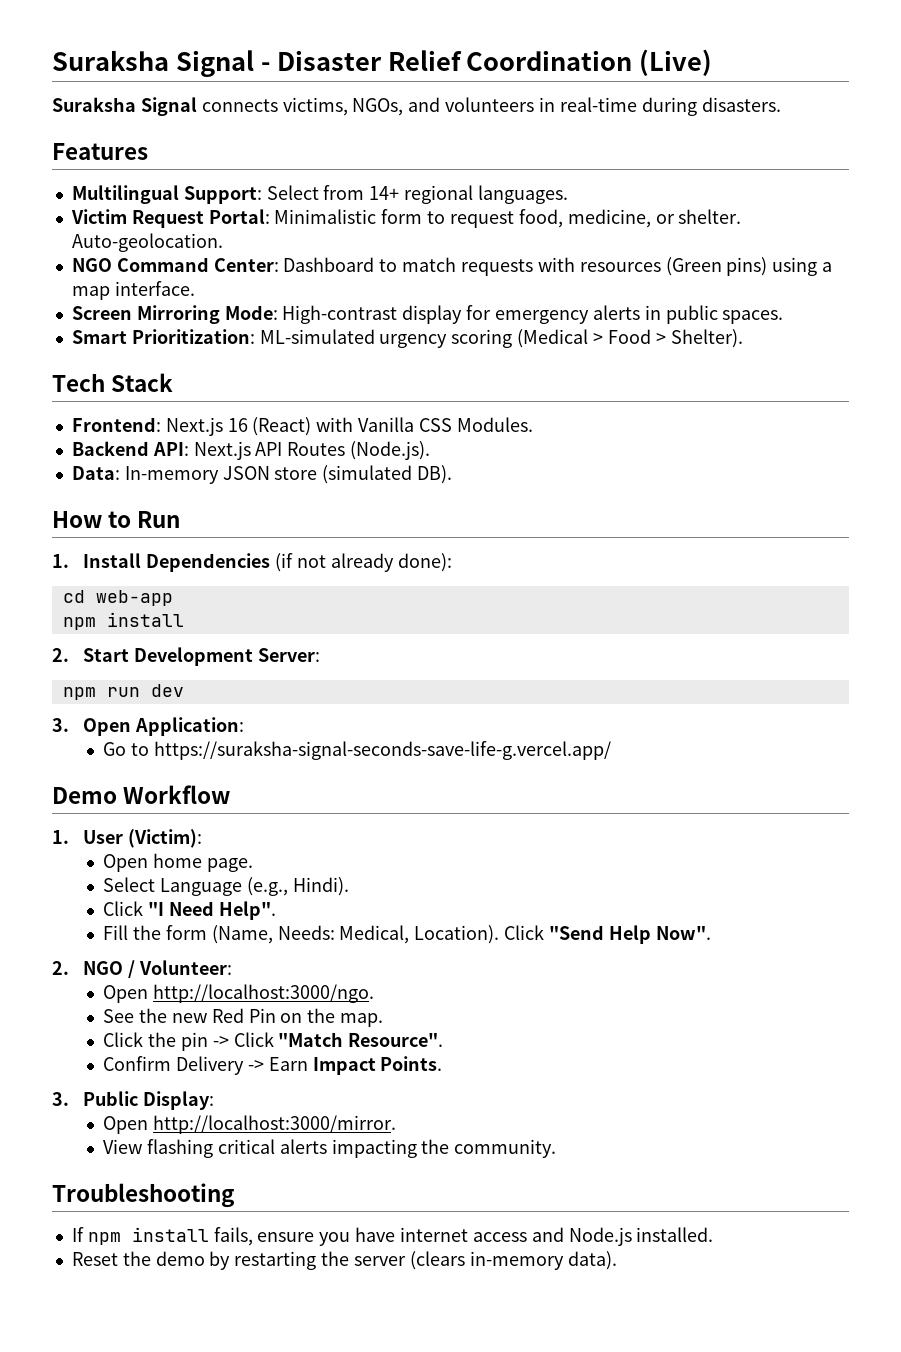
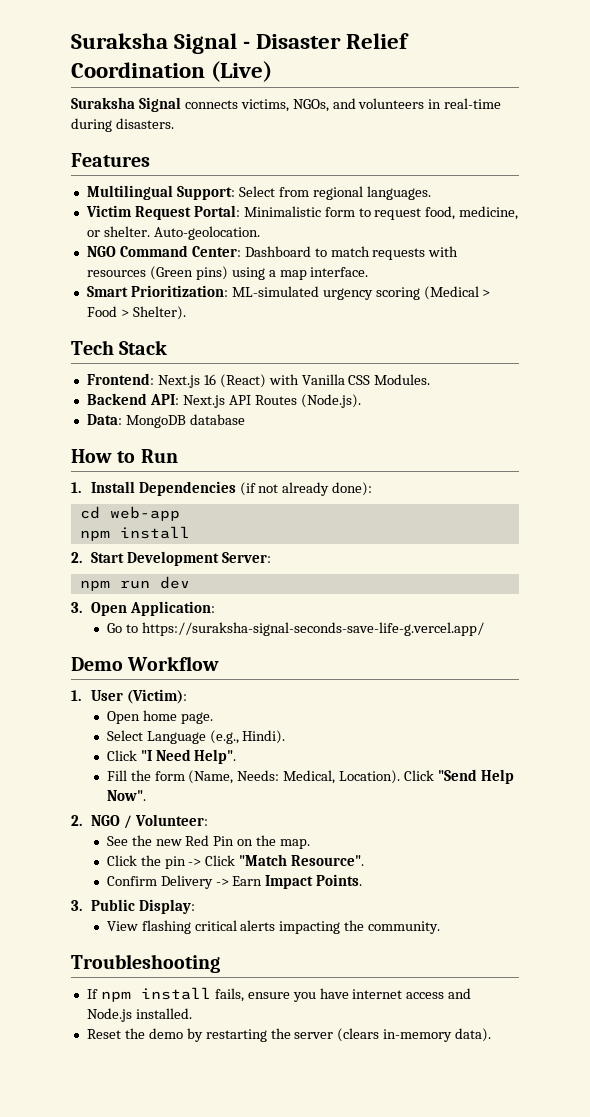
[369,186,400,200] 14+ -> (309, 192) none
[71,305,784,324] // Screen Mirroring Mode: High-contrast display for emergency alerts in public spaces. -> (369, 272) none
[124,465,453,484] In-memory JSON store (simulated DB). -> [125,414,245,428] MongoDB database
[103,984,374,1003] // Open http://localhost:3000/ngo. -> (208, 820) none
[103,1115,396,1134] // Open http://localhost:3000/mirror. -> (195, 906) none

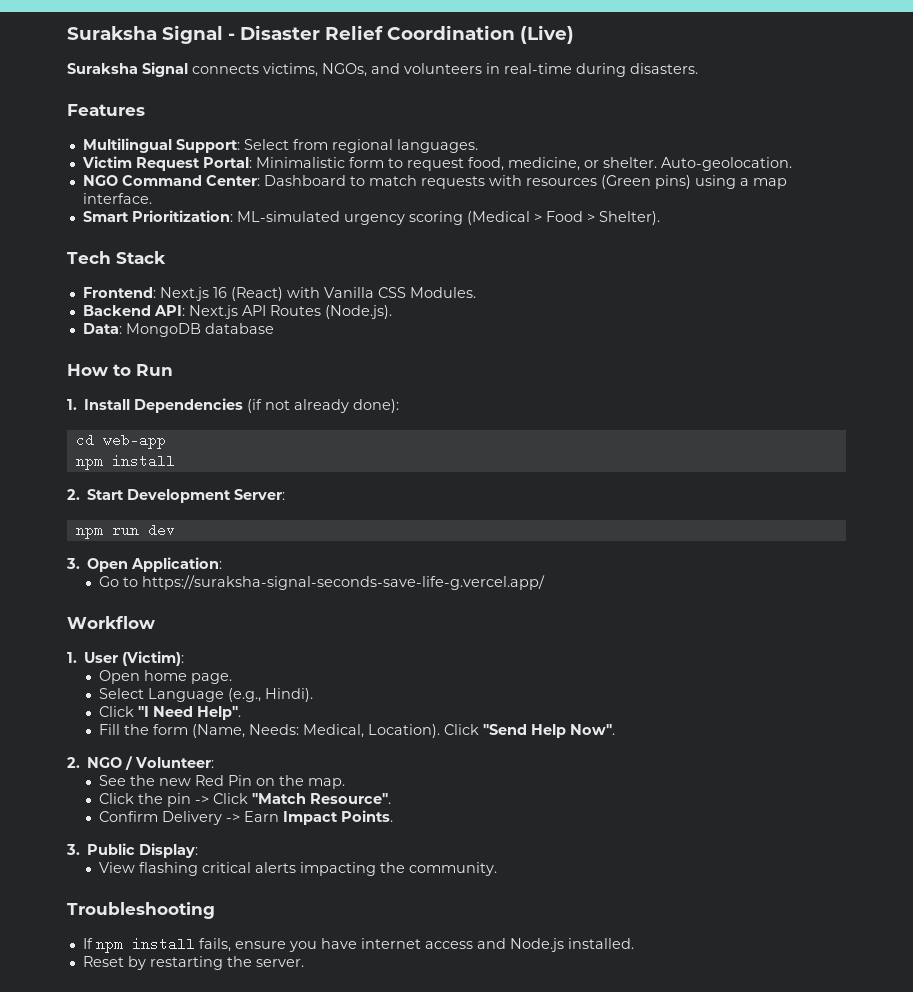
[71,657,123,671] Demo -> (546, 582) none
[124,1028,183,1039] the demo -> (124, 961) none
[294,1028,492,1042] server (clears in-memory data). -> [255,959,304,967] server.

